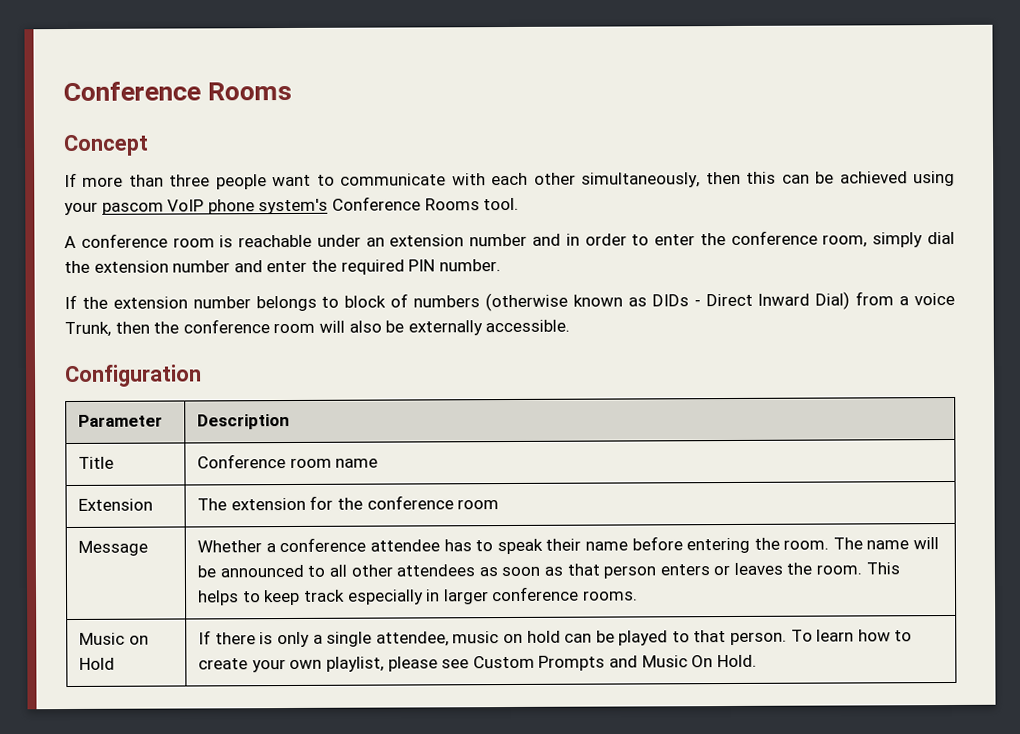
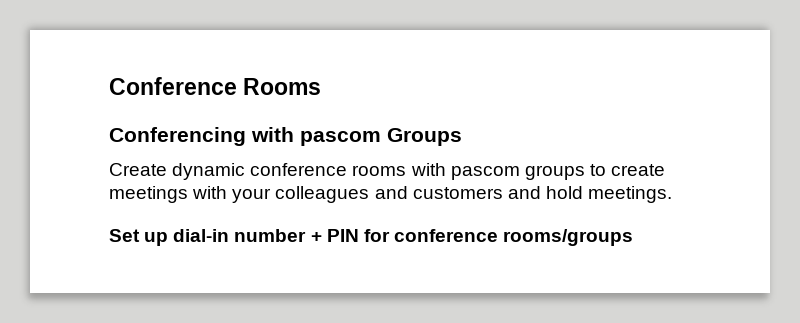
[63,134,149,157] [64,170,955,190] [64,196,520,216] [64,230,956,249] [64,259,501,275] [64,291,956,312] [64,319,571,338] [64,364,202,388] [78,414,164,427] [197,413,291,430] [78,456,115,469] [197,454,379,469] [78,498,154,511] [197,495,500,511] [78,540,149,556] [197,536,940,555] [197,562,900,579] [198,586,638,606] [79,632,149,645] [79,657,116,670] [198,629,913,648] [198,654,757,673] Concept // If more than three people want to communicate with each other simultaneously, then this can be achieved using your pascom VoIP phone system's Conference Rooms tool. // A conference room is reachable under an extension number and in order to enter the conference room, simply dial the extension number and enter the required PIN number. // If the extension number belongs to block of numbers (otherwise known as DIDs - Direct Inward Dial) from a voice Trunk, then the conference room will also be externally accessible. // Configuration // Parameter | Description // Title | Conference room name // Extension | The extension for the conference room // Message | Whether a conference attendee has to speak their name before entering the room. The name will be announced to all other attendees as soon as that person enters or leaves the room. This helps to keep track especially in larger conference rooms. // Music on Hold | If there is only a single attendee, music on hold can be played to that person. To learn how to create your own playlist, please see Custom Prompts and Music On Hold. -> [109,127,462,146] [109,163,666,180] [109,186,673,203] [109,229,634,246] Conferencing with pascom Groups // Create dynamic conference rooms with pascom groups to create meetings with your colleagues and customers and hold meetings. // Set up dial-in number + PIN for conference rooms/groups

